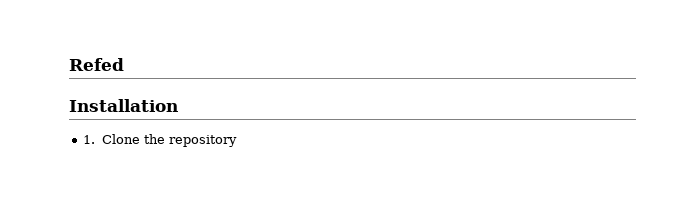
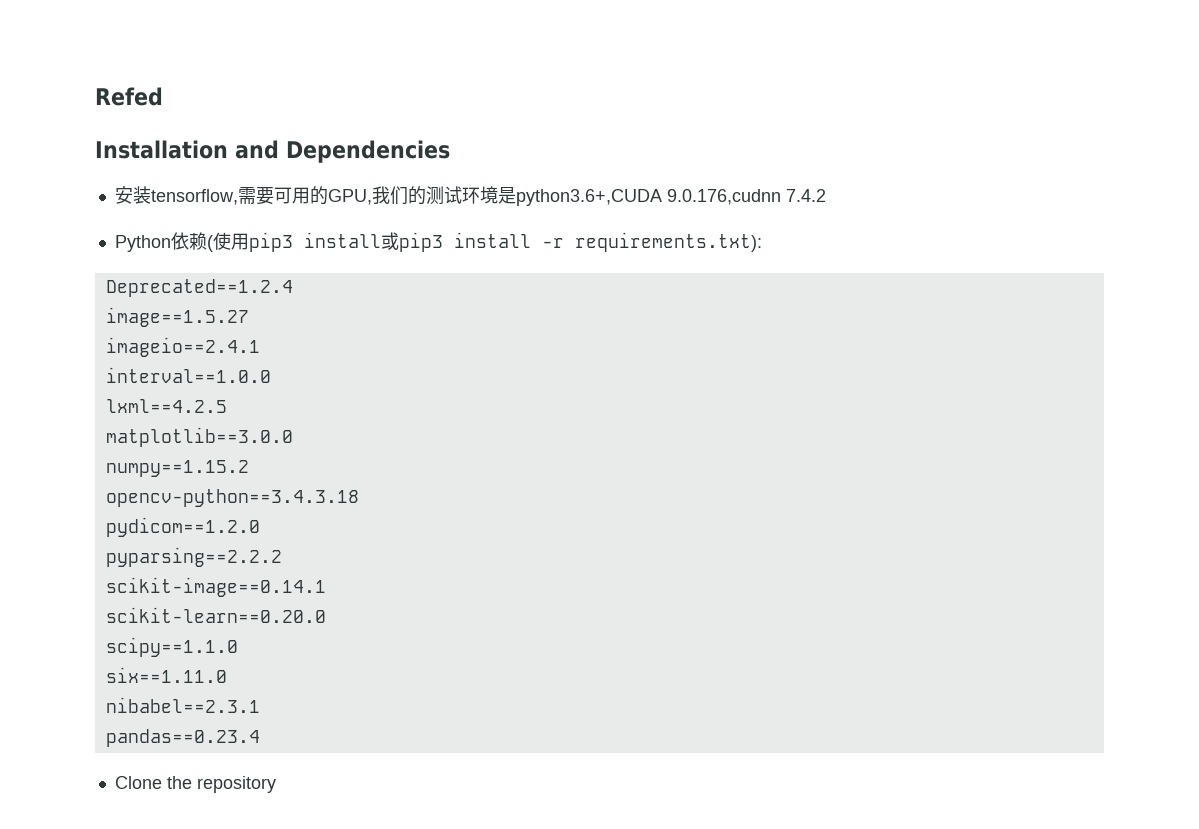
[83,135,96,144] // 1. -> [235,140,450,163] [114,186,826,206] [114,232,762,252] [105,279,293,297] [105,307,249,327] [105,337,260,357] [105,367,271,383] [105,399,227,413] [105,427,293,447] [105,460,249,477] [105,489,359,507] [105,517,260,537] [105,547,282,567] [105,577,326,597] [105,607,326,623] [105,637,238,657] [105,667,227,683] [105,697,260,713] [105,729,260,747] and Dependencies // 安装tensorflow,需要可用的GPU,我们的测试环境是python3.6+,CUDA 9.0.176,cudnn 7.4.2 // Python依赖(使用pip3 install或pip3 install -r requirements.txt): // Deprecated==1.2.4 // image==1.5.27 // imageio==2.4.1 // interval==1.0.0 // lxml==4.2.5 // matplotlib==3.0.0 // numpy==1.15.2 // opencv-python==3.4.3.18 // pydicom==1.2.0 // pyparsing==2.2.2 // scikit-image==0.14.1 // scikit-learn==0.20.0 // scipy==1.1.0 // six==1.11.0 // nibabel==2.3.1 // pandas==0.23.4 //

